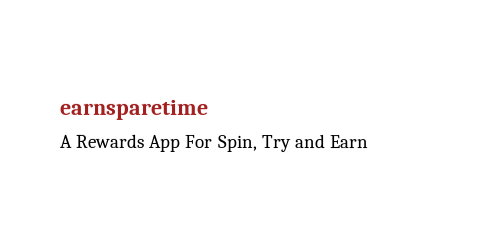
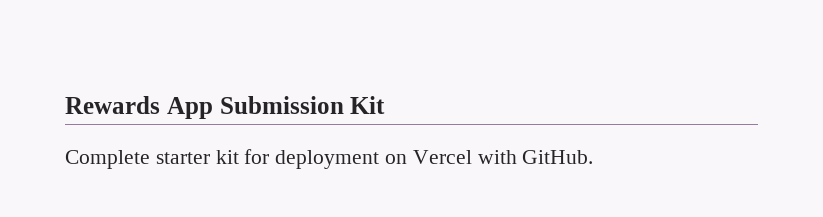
[60,99,209,120] [59,133,368,153] earnsparetime // A Rewards App For Spin, Try and Earn -> [65,96,386,119] [65,149,594,169] Rewards App Submission Kit // Complete starter kit for deployment on Vercel with GitHub.

